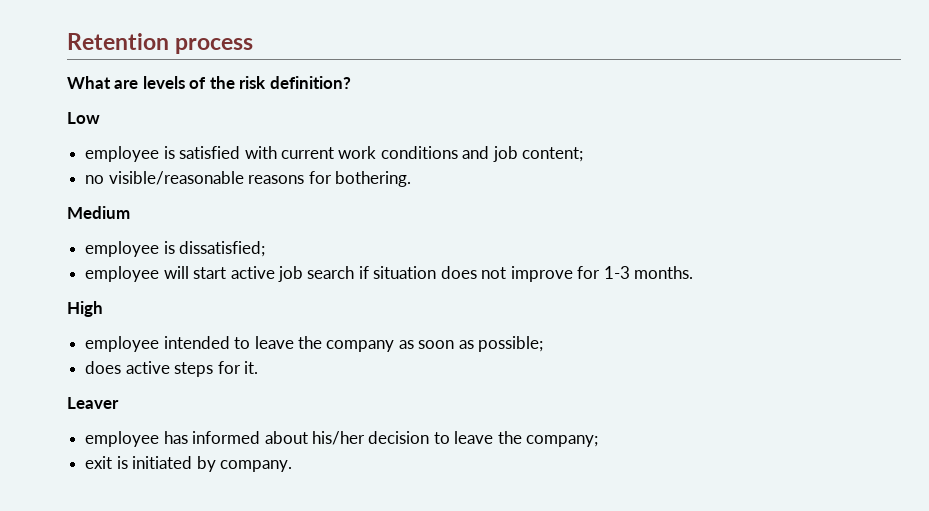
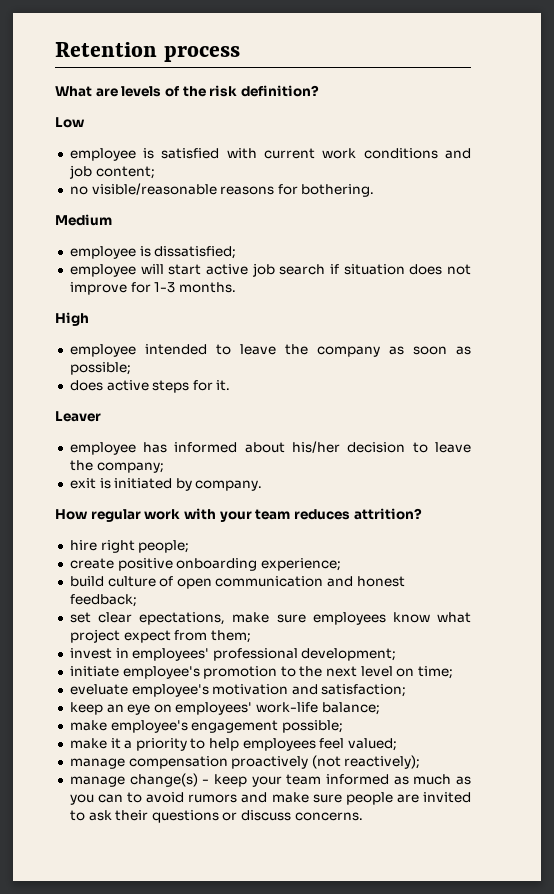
(292, 466) none -> [55,508,422,522] [69,540,190,553] [69,558,341,571] [69,576,405,589] [69,594,137,607] [69,612,471,625] [69,629,251,643] [69,648,397,661] [69,666,454,679] [69,684,407,697] [69,702,380,715] [69,720,343,733] [69,738,398,751] [69,755,421,769] [69,773,471,787] [69,792,471,805] [69,810,363,823] // How regular work with your team reduces attrition? // hire right people; // create positive onboarding experience; // build culture of open communication and honest feedback; // set clear epectations, make sure employees know what project expect from them; // invest in employees' professional development; // initiate employee's promotion to the next level on time; // eveluate employee's motivation and satisfaction; // keep an eye on employees' work-life balance; // make employee's engagement possible; // make it a priority to help employees feel valued; // manage compensation proactively (not reactively); // manage change(s) - keep your team informed as much as you can to avoid rumors and make sure people are invited to ask their questions or discuss concerns.

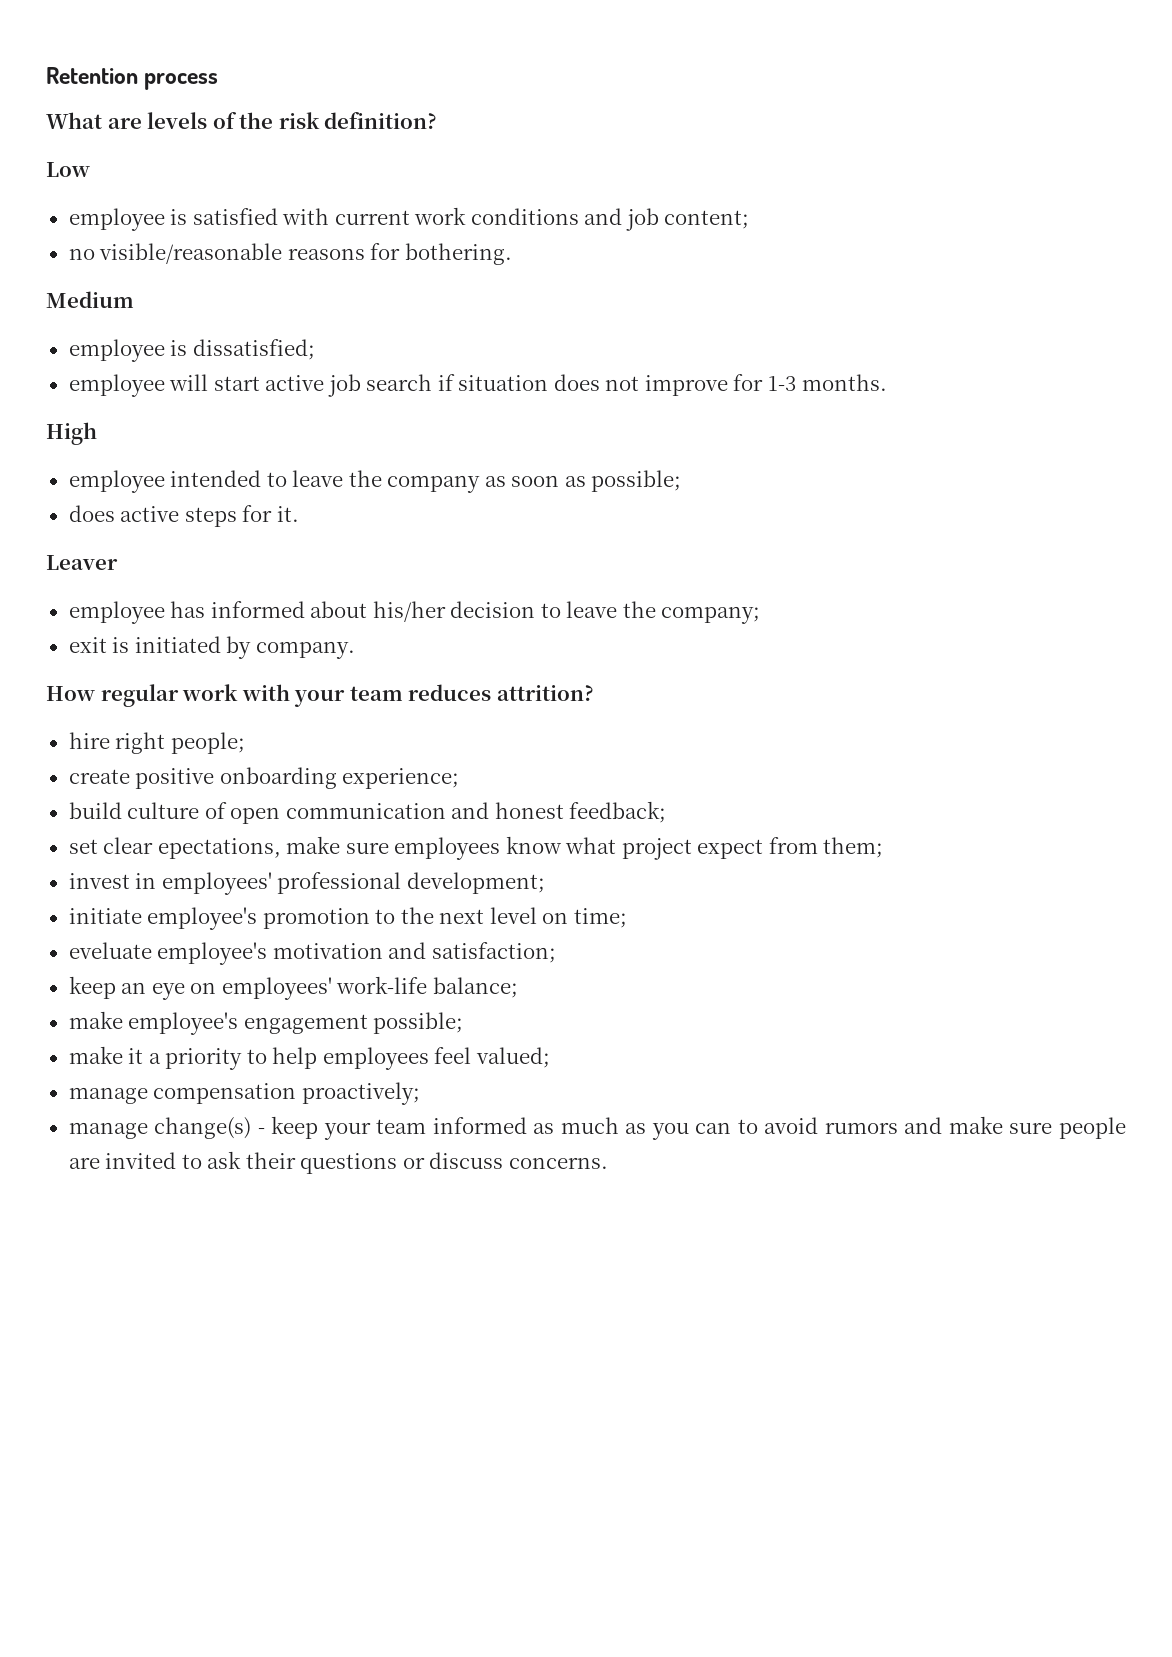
[231,755,421,769] proactively (not reactively); -> [301,1082,420,1105] proactively;

